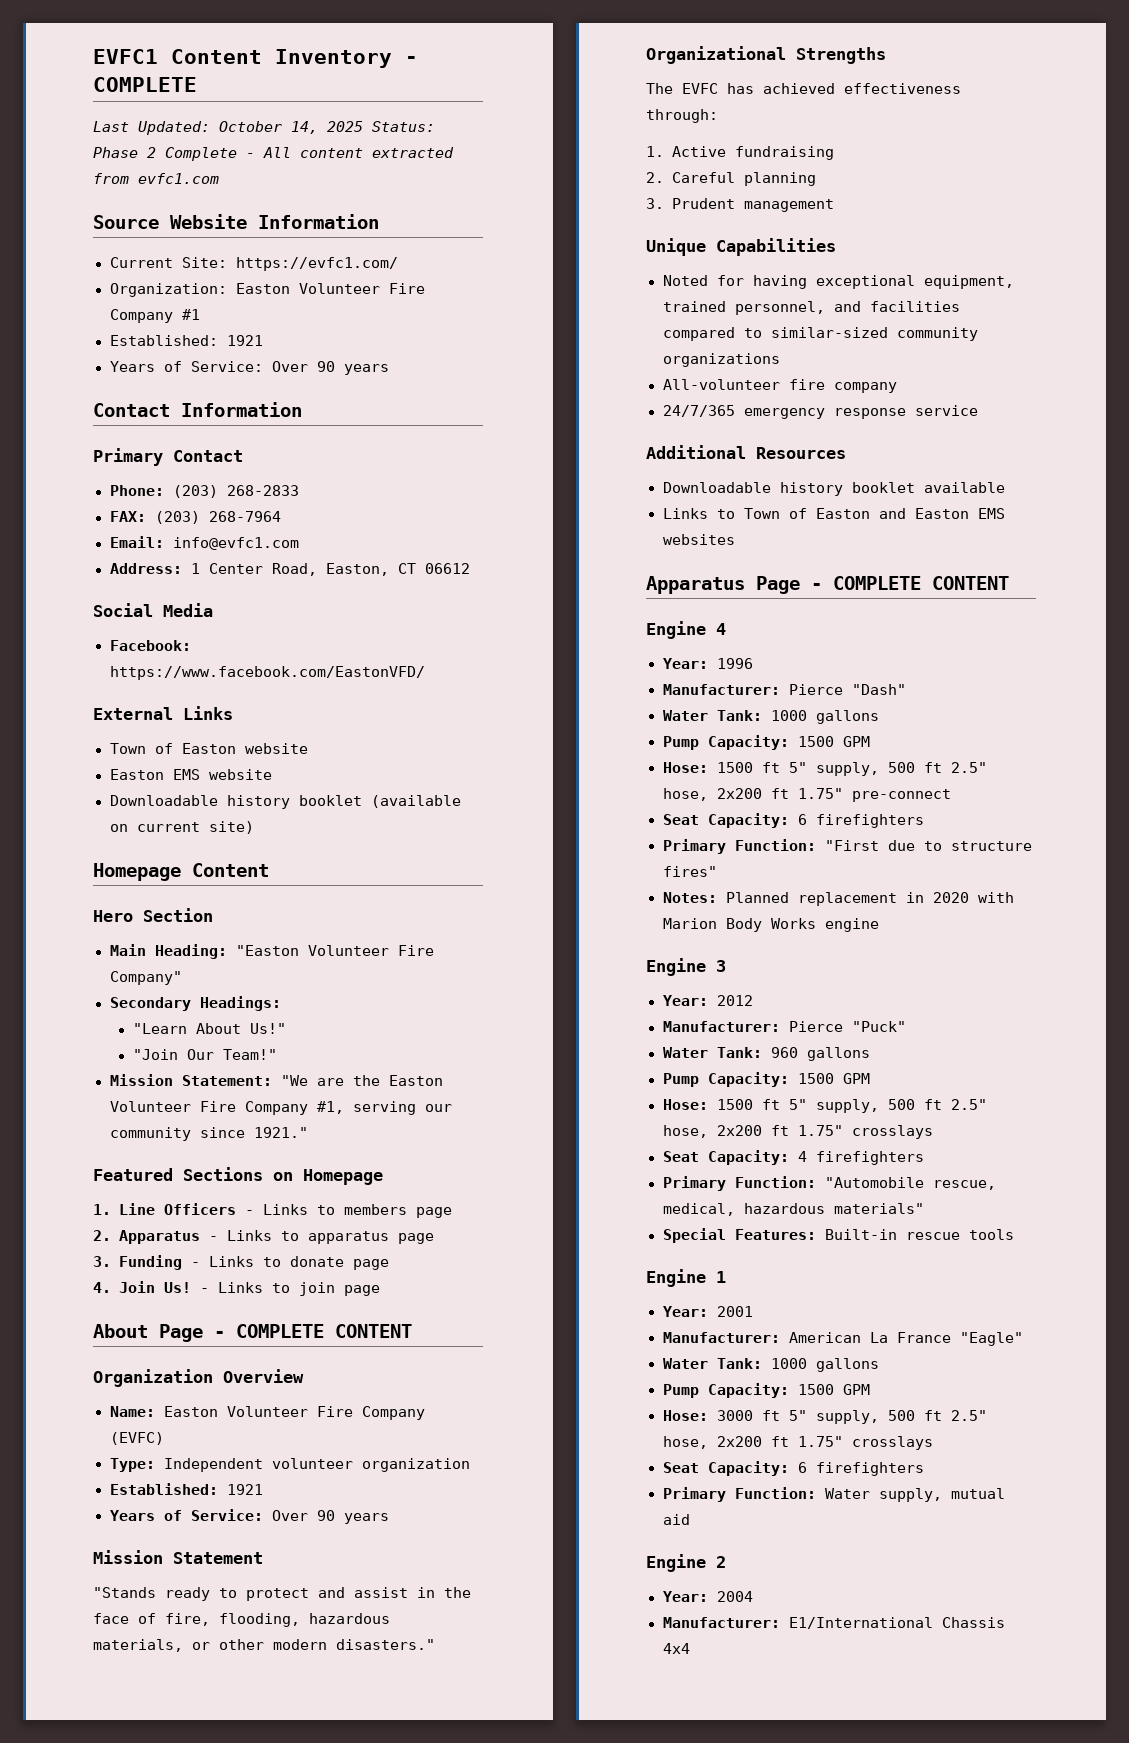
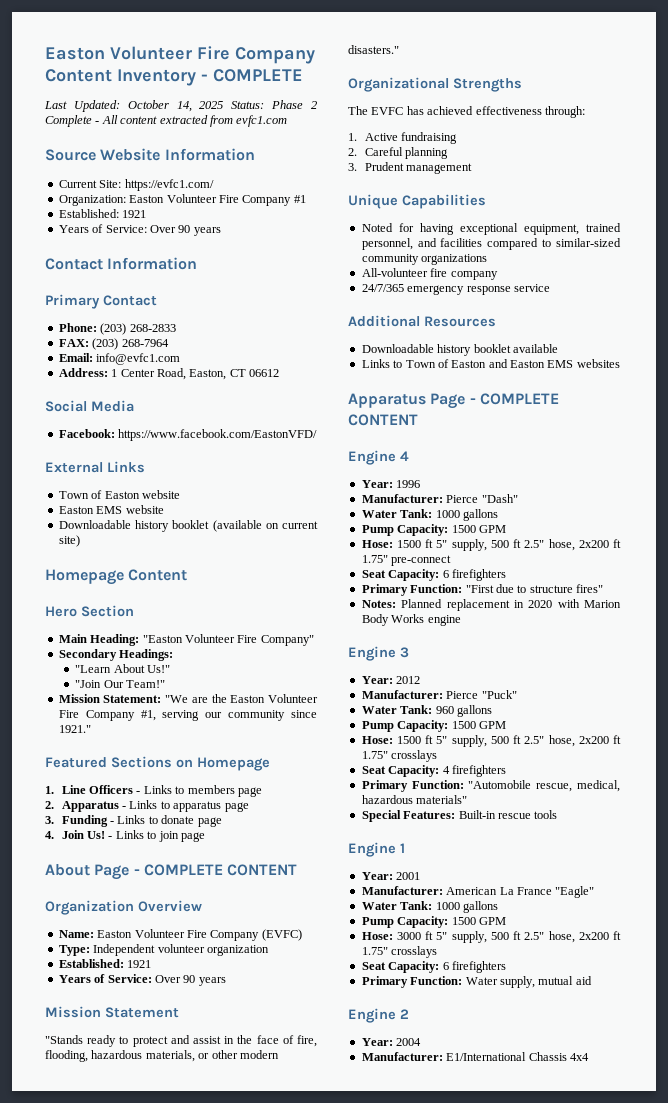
[93,49,158,64] EVFC1 -> [45,46,315,64] Easton Volunteer Fire Company

